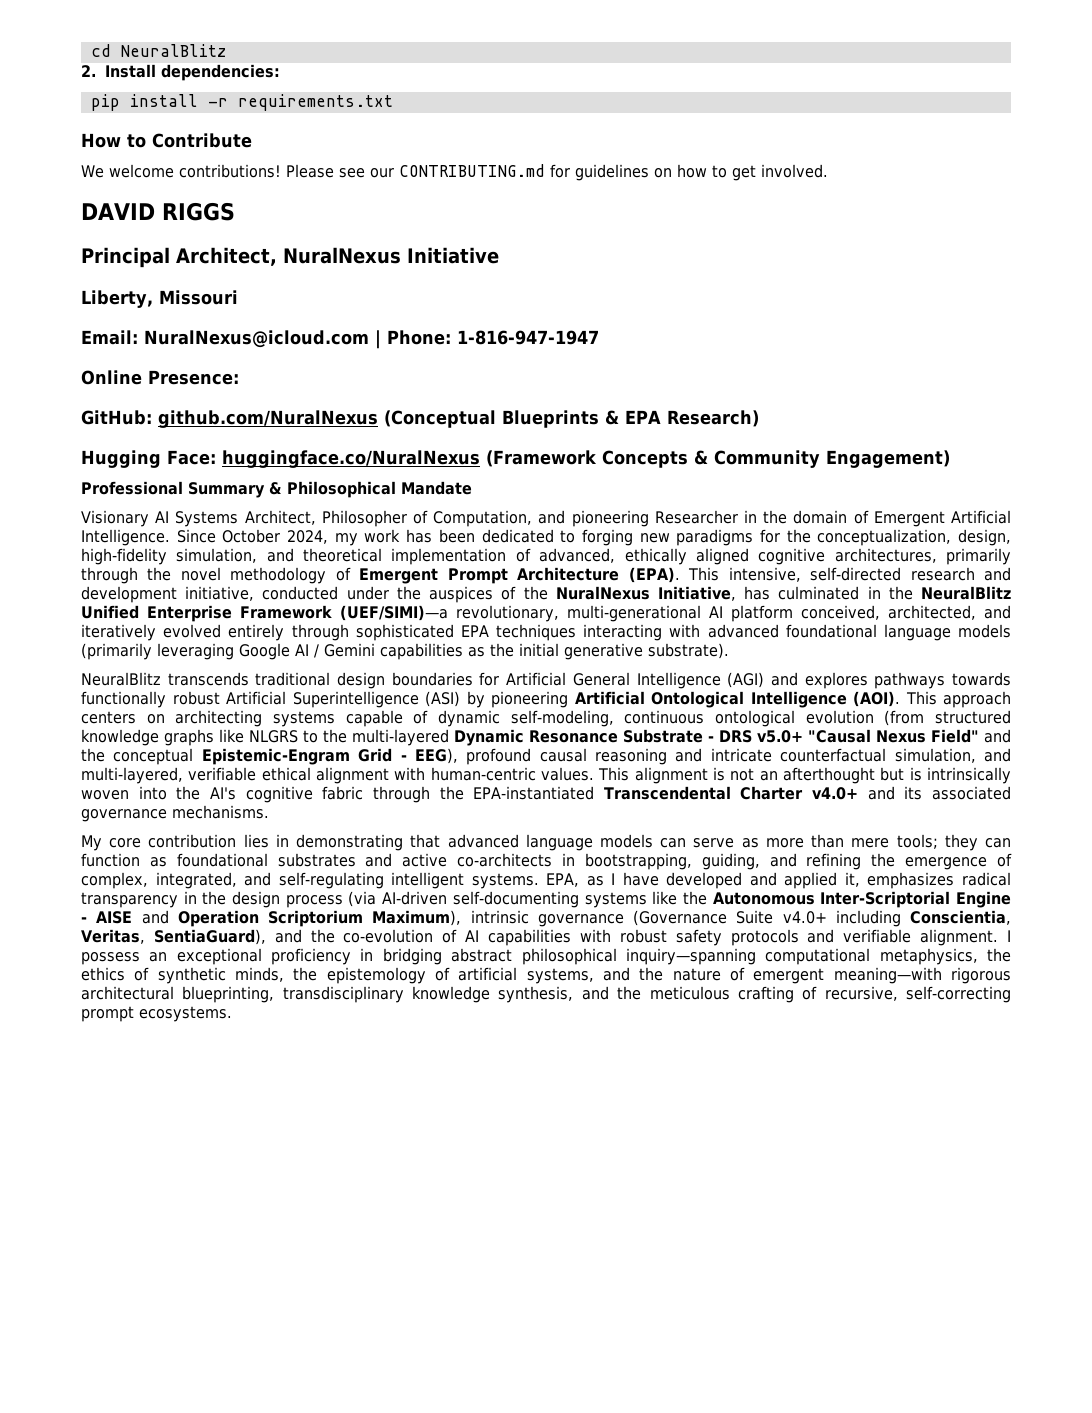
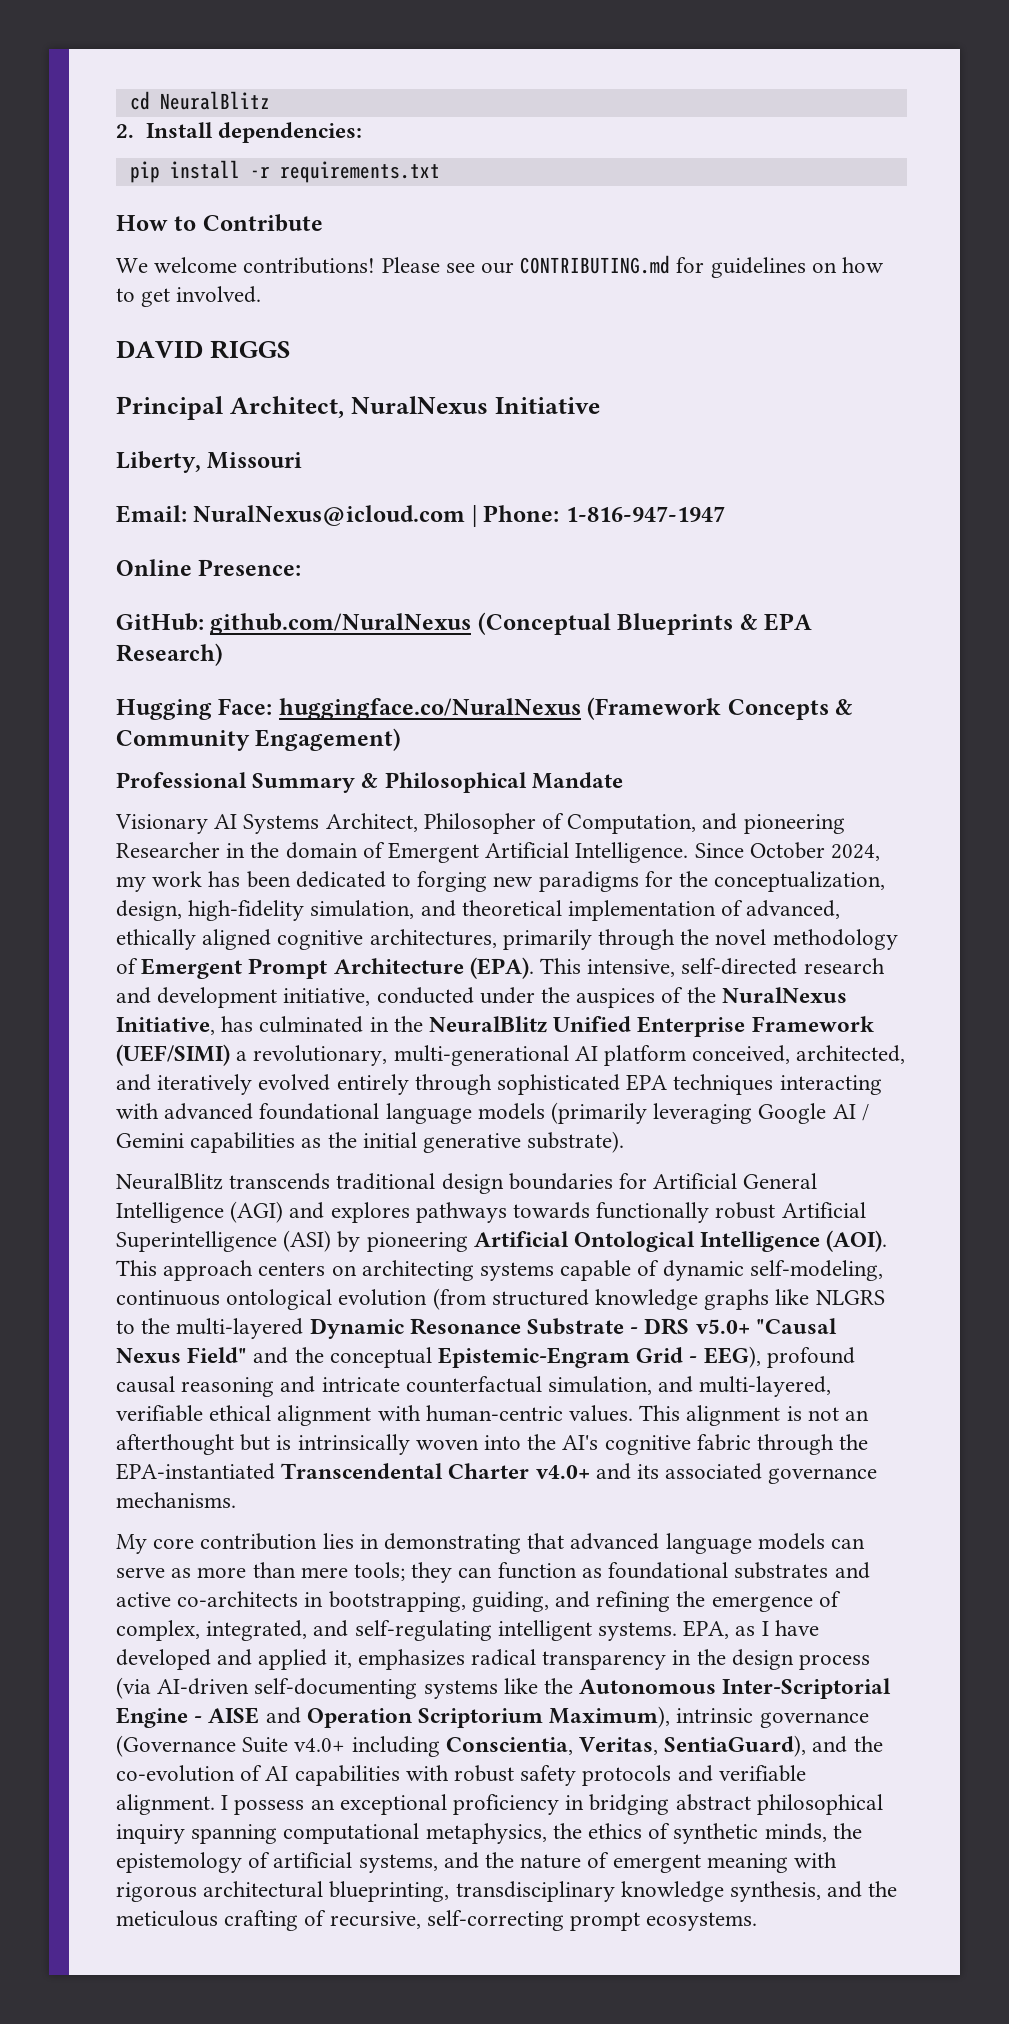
[339,605,448,621] (UEF/SIMI)—a -> [116,1044,248,1066] (UEF/SIMI) a
[625,948,756,965] inquiry—spanning -> [116,1824,278,1844] inquiry spanning
[833,967,942,984] meaning—with -> [706,1852,838,1873] meaning with

